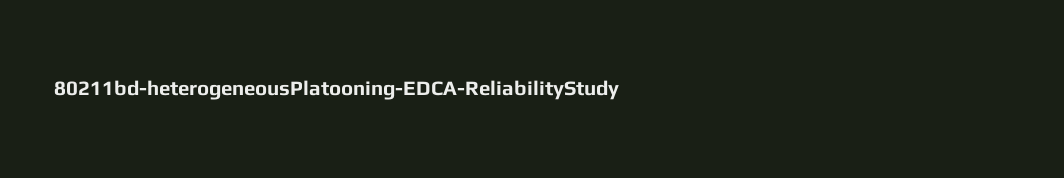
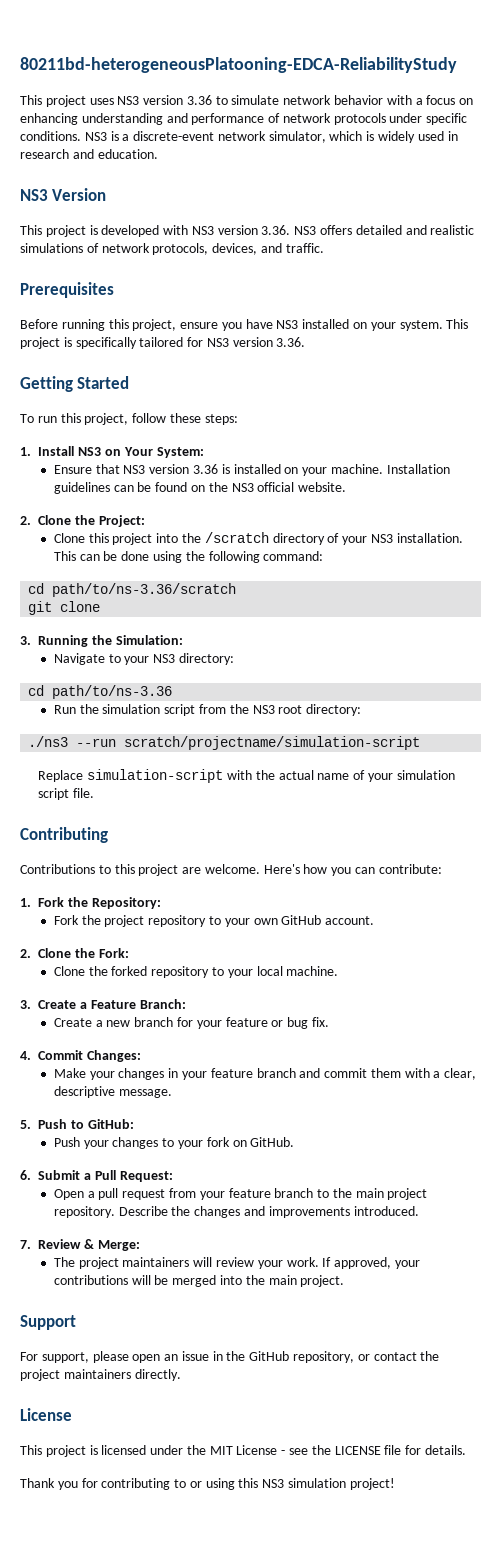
(619, 90) none -> [20,95,474,107] [20,113,468,125] [20,131,458,143] [20,149,158,159] [20,188,107,201] [20,225,475,237] [20,243,324,255] [20,282,114,298] [20,319,469,331] [20,337,306,349] [20,376,130,392] [20,413,238,425] [20,446,204,458] [53,464,450,476] [53,482,347,494] [20,515,145,527] [53,532,463,545] [53,551,324,563] [28,583,237,597] [28,601,101,615] [20,635,183,647] [53,653,234,665] [28,685,173,699] [53,704,362,716] [28,736,421,750] [38,769,455,783] [38,788,95,800] [20,827,108,843] [20,864,442,876] [20,897,161,909] [53,915,375,927] [20,948,129,958] [53,966,339,978] [20,999,186,1009] [53,1017,329,1029] [20,1050,142,1062] [53,1068,477,1080] [53,1086,172,1098] [20,1119,134,1129] [53,1137,295,1149] [20,1170,173,1182] [53,1188,428,1200] [53,1206,419,1218] [20,1239,140,1251] [53,1257,420,1269] [53,1275,345,1287] [20,1315,76,1330] [20,1351,440,1363] [20,1369,181,1381] [20,1408,72,1421] [20,1445,466,1457] [20,1478,395,1490] // This project uses NS3 version 3.36 to simulate network behavior with a focus on enhancing understanding and performance of network protocols under specific conditions. NS3 is a discrete-event network simulator, which is widely used in research and education. // NS3 Version // This project is developed with NS3 version 3.36. NS3 offers detailed and realistic simulations of network protocols, devices, and traffic. // Prerequisites // Before running this project, ensure you have NS3 installed on your system. This project is specifically tailored for NS3 version 3.36. // Getting Started // To run this project, follow these steps: // 1. Install NS3 on Your System: // Ensure that NS3 version 3.36 is installed on your machine. Installation guidelines can be found on the NS3 official website. // 2. Clone the Project: // Clone this project into the /scratch directory of your NS3 installation. This can be done using the following command: // cd path/to/ns-3.36/scratch // git clone // 3. Running the Simulation: // Navigate to your NS3 directory: // cd path/to/ns-3.36 // Run the simulation script from the NS3 root directory: // ./ns3 --run scratch/projectname/simulation-script // Replace simulation-script with the actual name of your simulation script file. // Contributing // Contributions to this project are welcome. Here's how you can contribute: // 1. Fork the Repository: // Fork the project repository to your own GitHub account. // 2. Clone the Fork: // Clone the forked repository to your local machine. // 3. Create a Feature Branch: // Create a new branch for your feature or bug fix. // 4. Commit Changes: // Make your changes in your feature branch and commit them with a clear, descriptive message. // 5. Push to GitHub: // Push your changes to your fork on GitHub. // 6. Submit a Pull Request: // Open a pull request from your feature branch to the main project repository. Describe the changes and improvements introduced. // 7. Review & Merge: // The project maintainers will review your work. If approved, your contributions will be merged into the main project. // Support // For support, please open an issue in the GitHub repository, or contact the project maintainers directly. // License // This project is licensed under the MIT License - see the LICENSE file for details. // Thank you for contributing to or using this NS3 simulation project!

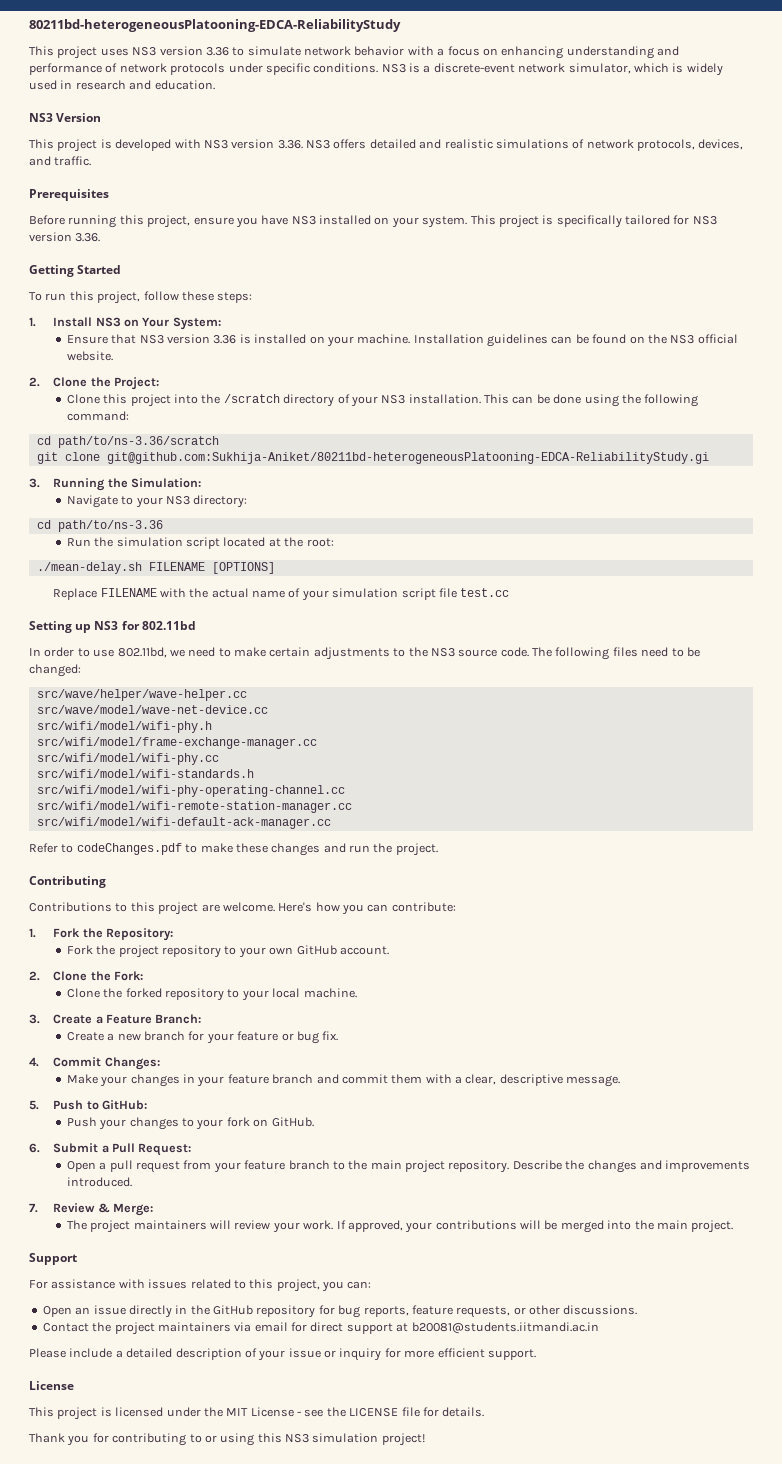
(101, 606) none -> [106,452,709,464] git@github.com:Sukhija-Aniket/80211bd-heterogeneousPlatooning-EDCA-ReliabilityStudy.gi
[198,704,362,716] [28,736,421,750] from the NS3 root directory: // ./ns3 --run scratch/projectname/simulation-script -> [223,537,334,547] [36,562,275,574] located at the root: // ./mean-delay.sh FILENAME [OPTIONS]
[87,769,224,783] simulation-script -> [100,588,157,597] FILENAME
[73,788,95,798] file. -> [438,588,510,598] [29,621,196,633] [29,647,700,660] [29,664,81,677] [36,689,247,701] [36,705,268,714] [36,721,212,733] [36,737,317,749] [36,753,219,765] [36,769,254,778] [36,785,345,797] [36,801,352,813] [36,817,331,829] [29,843,438,856] file test.cc // Setting up NS3 for 802.11bd // In order to use 802.11bd, we need to make certain adjustments to the NS3 source code. The following files need to be changed: // src/wave/helper/wave-helper.cc // src/wave/model/wave-net-device.cc // src/wifi/model/wifi-phy.h // src/wifi/model/frame-exchange-manager.cc // src/wifi/model/wifi-phy.cc // src/wifi/model/wifi-standards.h // src/wifi/model/wifi-phy-operating-channel.cc // src/wifi/model/wifi-remote-station-manager.cc // src/wifi/model/wifi-default-ack-manager.cc // Refer to codeChanges.pdf to make these changes and run the project.
[41,1351,161,1363] support, please open -> [51,1279,372,1292] [42,1306,72,1317] assistance with issues related to this project, you can: // Open
(209, 1356) none -> [128,1305,172,1318] directly
[293,1351,440,1363] [20,1369,181,1381] repository, or contact the project maintainers directly. -> [256,1305,638,1318] [42,1322,599,1335] [29,1348,536,1361] repository for bug reports, feature requests, or other discussions. // Contact the project maintainers via email for direct support at b20081@students.iitmandi.ac.in // Please include a detailed description of your issue or inquiry for more efficient support.

